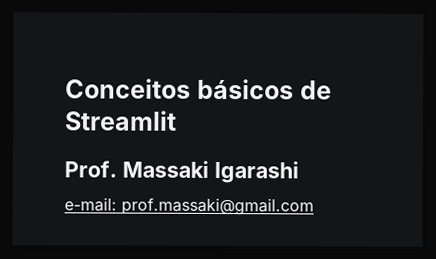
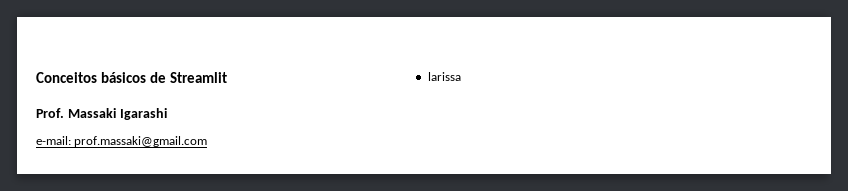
(314, 206) none -> [427,72,461,81] // larissa

